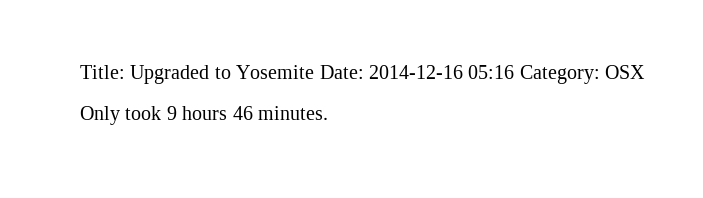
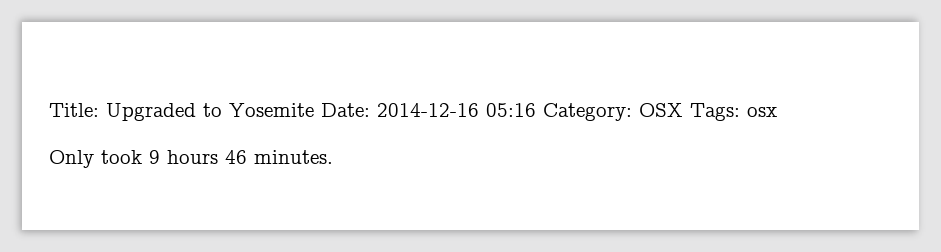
(646, 72) none -> [690,103,777,121] Tags: osx

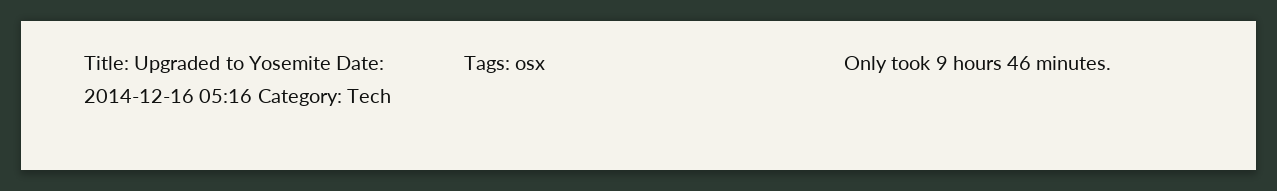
[639,103,683,117] OSX -> [346,89,391,103] Tech

